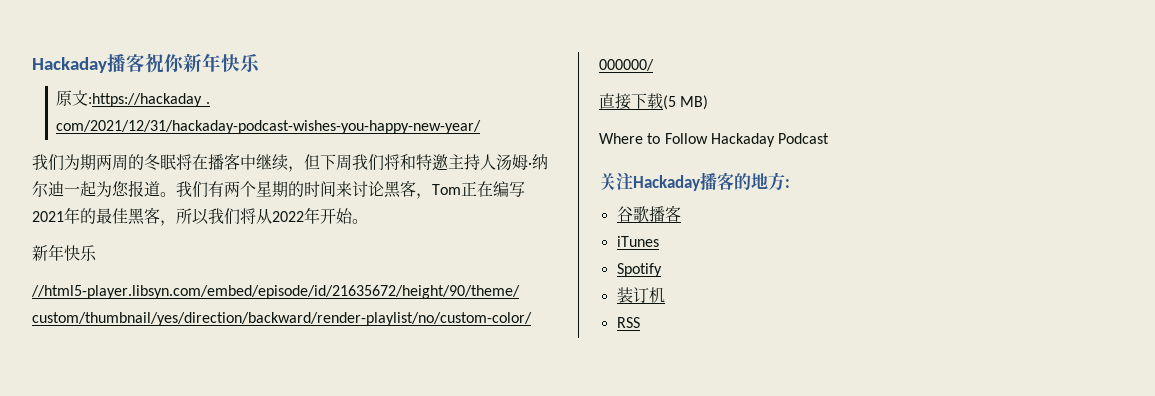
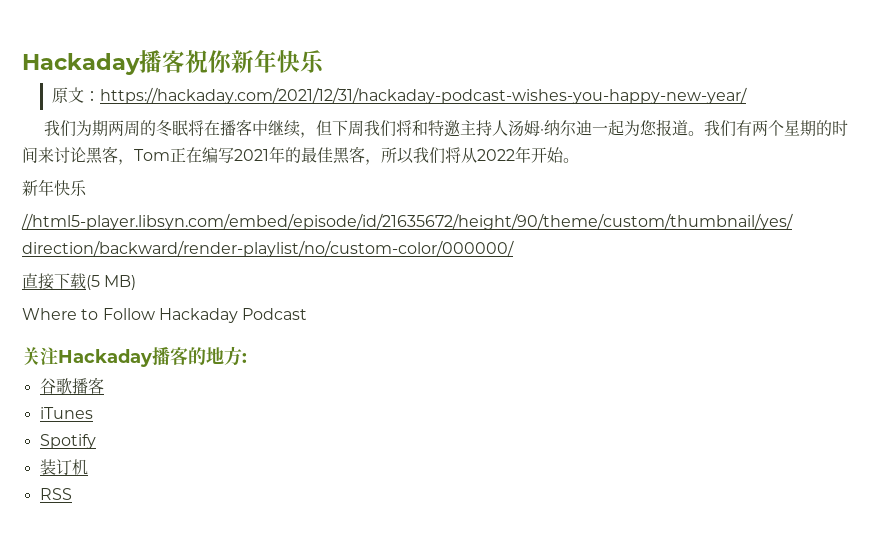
[88,93,210,107] [56,120,482,134] :https://hackaday . com/2021/12/31/hackaday-podcast-wishes-you-happy-new-year/ -> [83,87,747,104] ：https://hackaday.com/2021/12/31/hackaday-podcast-wishes-you-happy-new-year/

